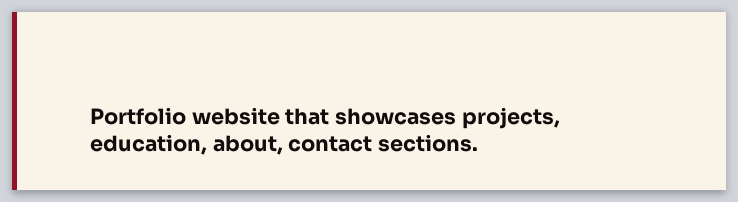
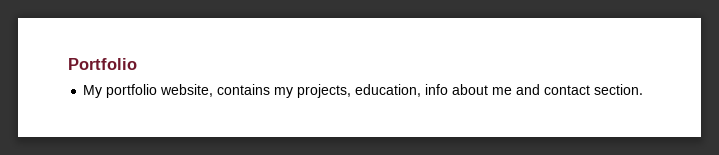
[191,107,560,129] [90,134,479,155] website that showcases projects, education, about, contact sections. -> [83,84,644,98] // My portfolio website, contains my projects, education, info about me and contact section.

